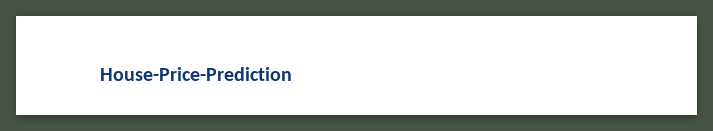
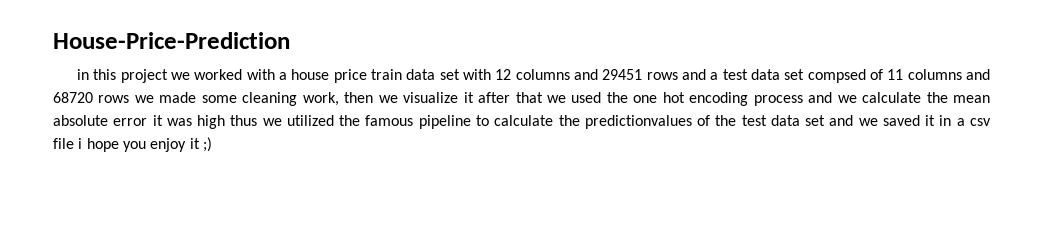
(292, 74) none -> [77,69,990,83] [53,92,991,106] [53,115,991,129] [53,137,212,152] // in this project we worked with a house price train data set with 12 columns and 29451 rows and a test data set compsed of 11 columns and 68720 rows we made some cleaning work, then we visualize it after that we used the one hot encoding process and we calculate the mean absolute error it was high thus we utilized the famous pipeline to calculate the predictionvalues of the test data set and we saved it in a csv file i hope you enjoy it ;)

